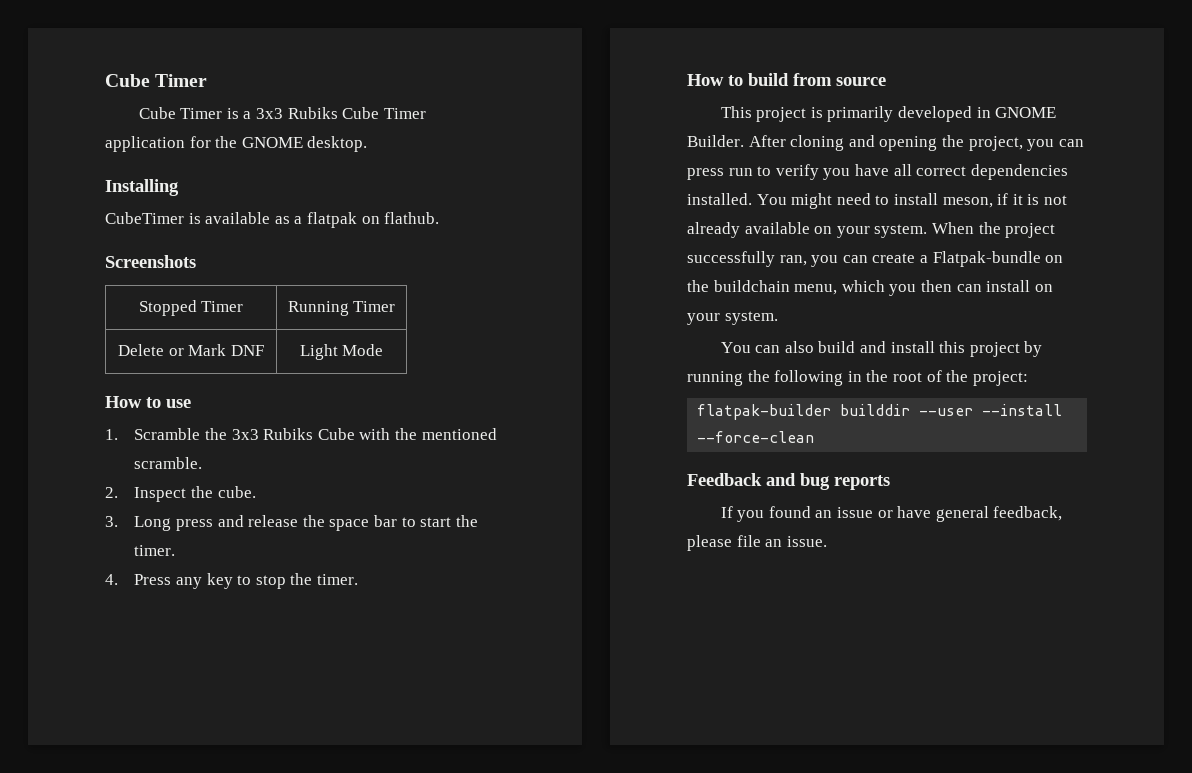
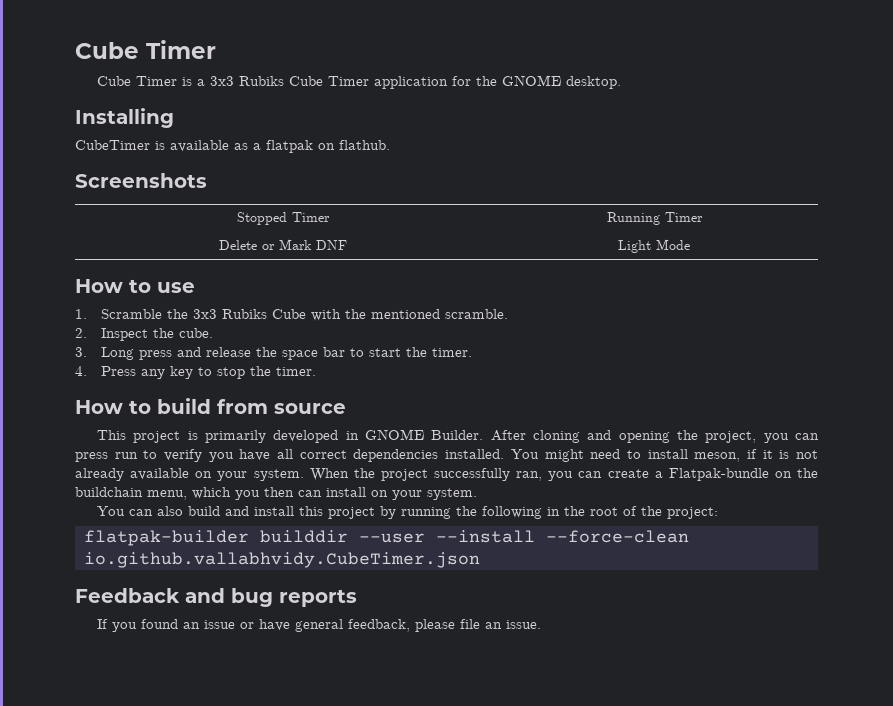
(815, 437) none -> [84,552,480,568] io.github.vallabhvidy.CubeTimer.json

